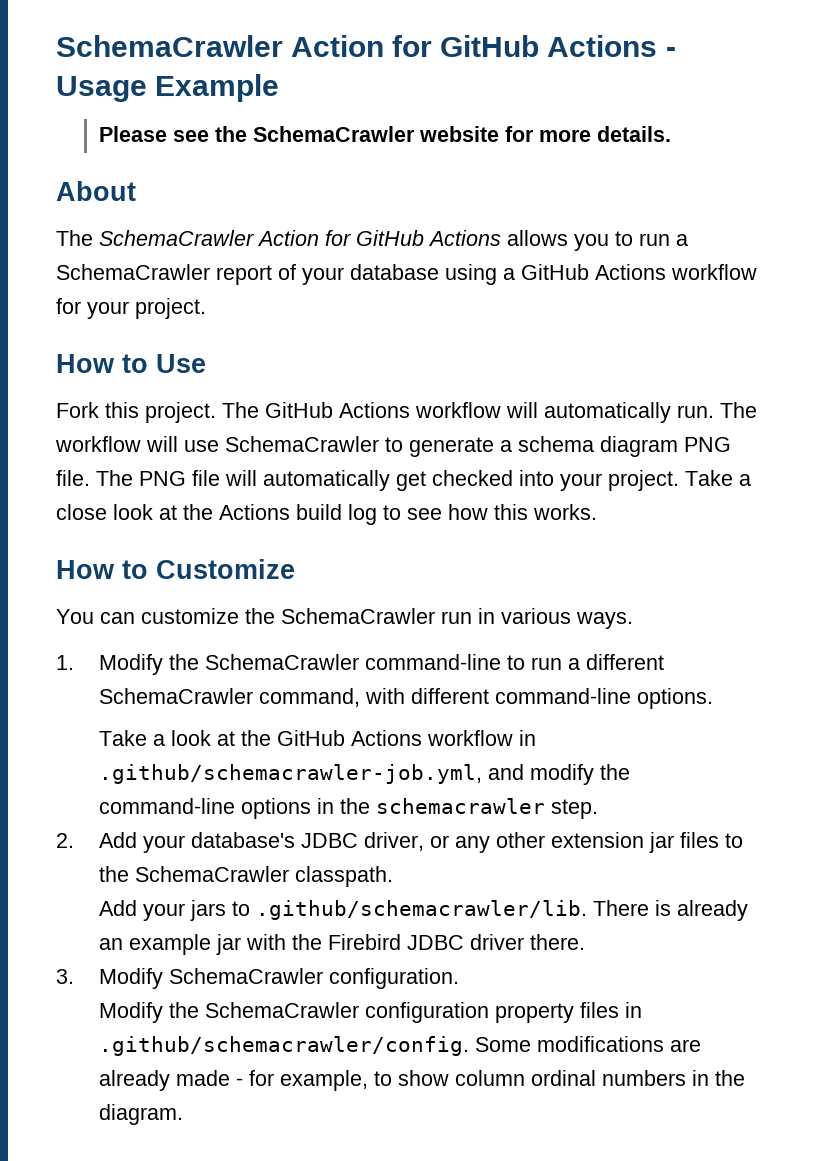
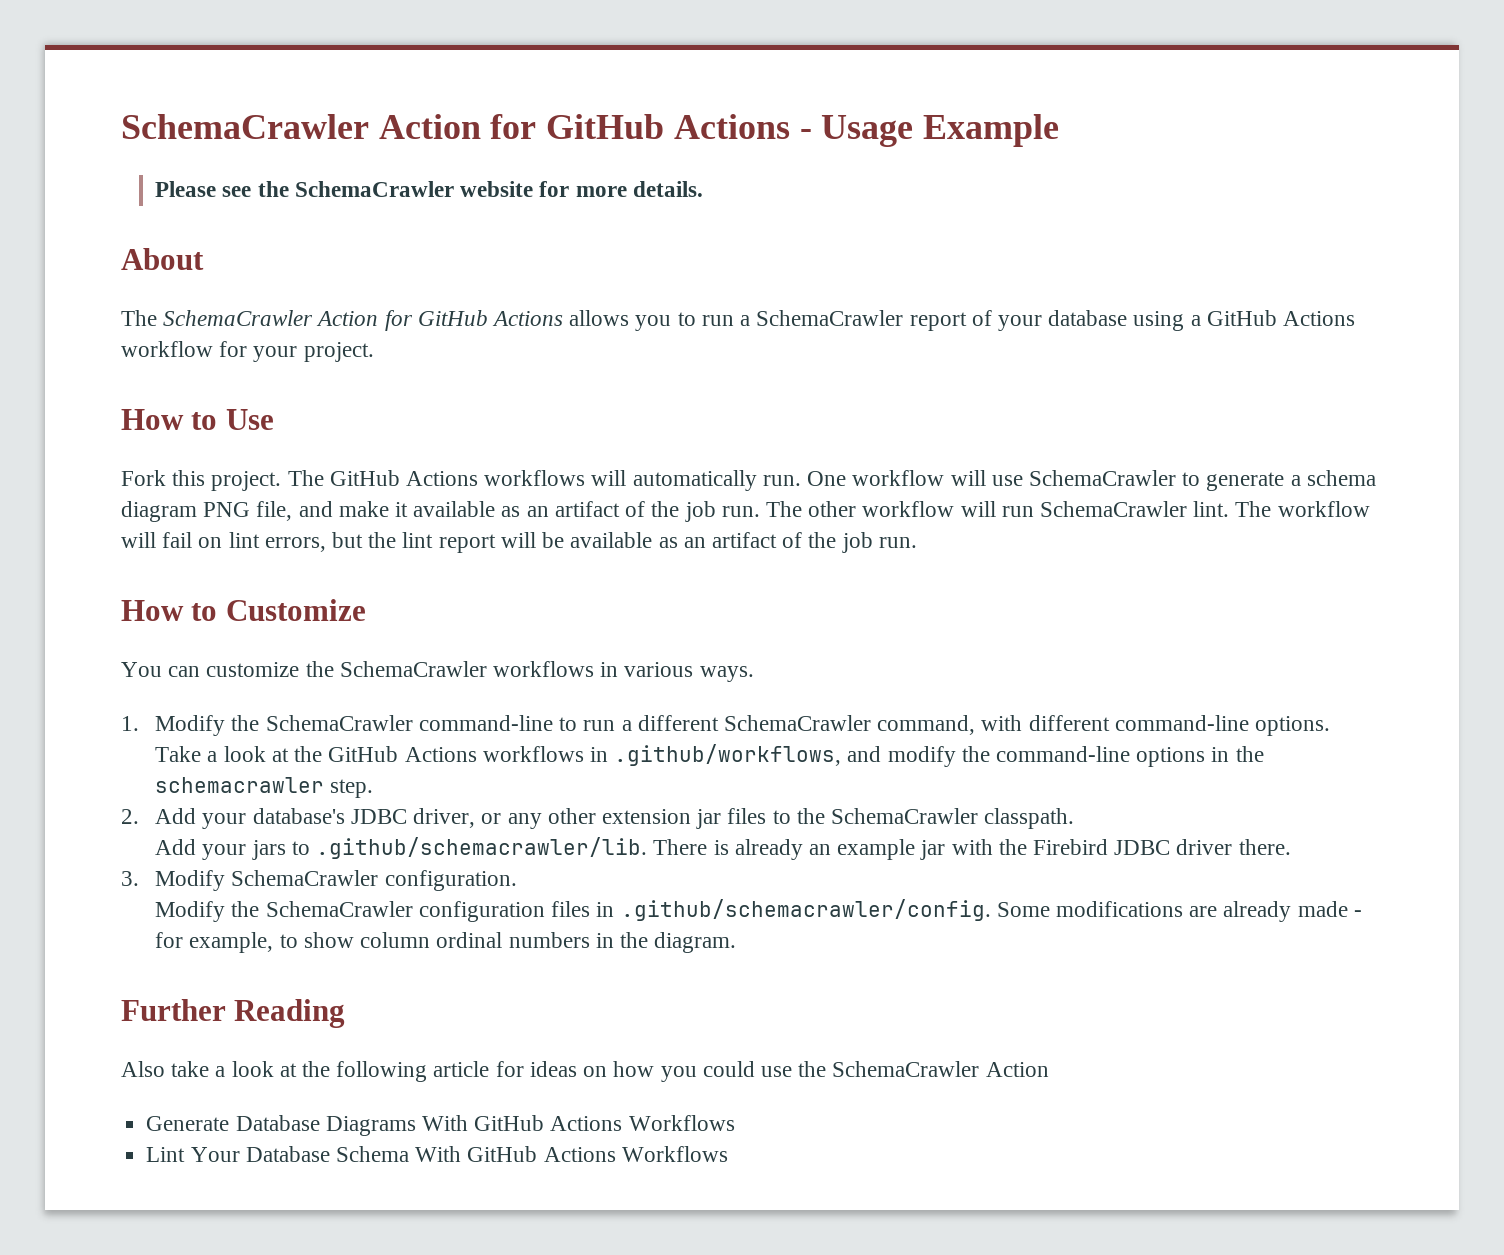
[415,402,501,418] workflow -> [484,470,586,486] workflows
[720,402,757,418] The -> [807,471,847,486] One
[56,470,751,491] [56,504,597,525] file. The PNG file will automatically get checked into your project. Take a close look at the Actions build log to see how this works. -> [256,501,1370,522] [121,532,917,553] file, and make it available as an artifact of the job run. The other workflow will run SchemaCrawler lint. The workflow will fail on lint errors, but the lint report will be available as an artifact of the job run.
[441,611,472,624] run -> [493,661,595,677] workflows
[426,730,536,746] [98,764,482,784] workflow in .github/schemacrawler-job.yml, -> [482,744,842,766] workflows in .github/workflows,
[494,1003,574,1023] property -> (545, 911) none
(183, 1114) none -> [121,999,346,1028] [121,1061,1049,1082] [146,1115,735,1136] [146,1146,728,1162] // Further Reading // Also take a look at the following article for ideas on how you could use the SchemaCrawler Action // Generate Database Diagrams With GitHub Actions Workflows // Lint Your Database Schema With GitHub Actions Workflows

